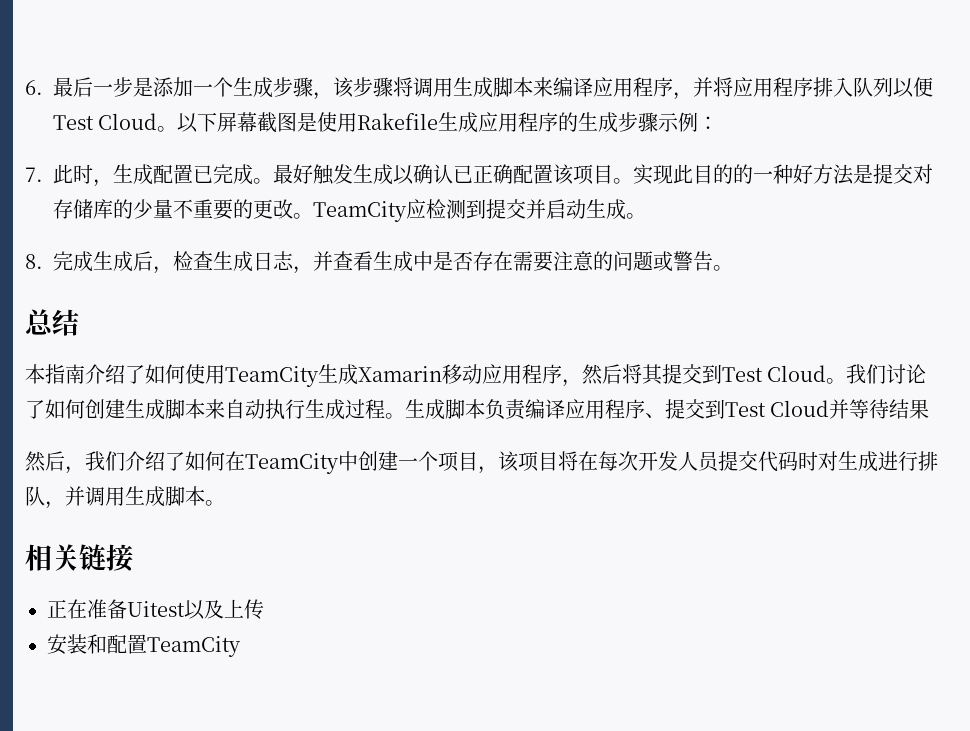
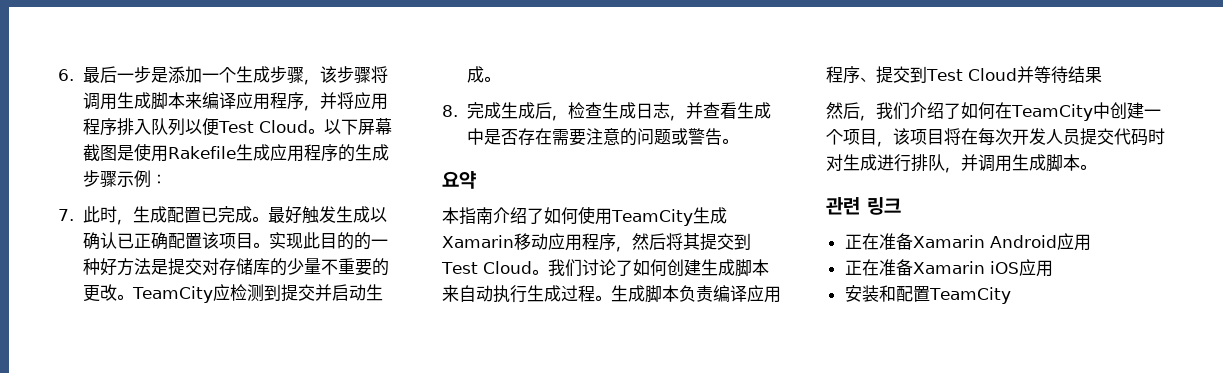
[25,309,79,336] 总结 -> [442,171,476,189] 요약
[25,544,133,572] [47,599,264,620] 相关链接 // 正在准备Uitest以及上传 -> [826,197,901,215] [844,233,1091,251] [844,259,1053,277] 관련 링크 // 正在准备Xamarin Android应用 // 正在准备Xamarin iOS应用

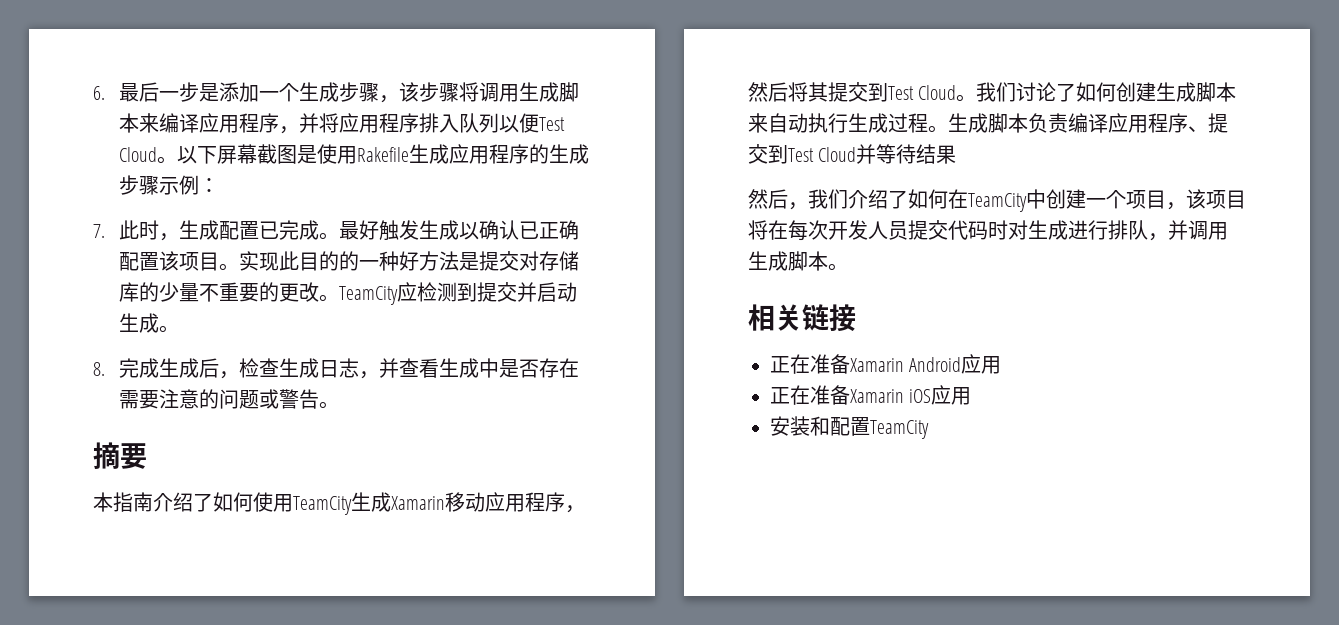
[442,171,476,189] 요약 -> [93,442,147,469] 摘要
[826,197,901,215] 관련 링크 -> [748,304,856,332] 相关链接

